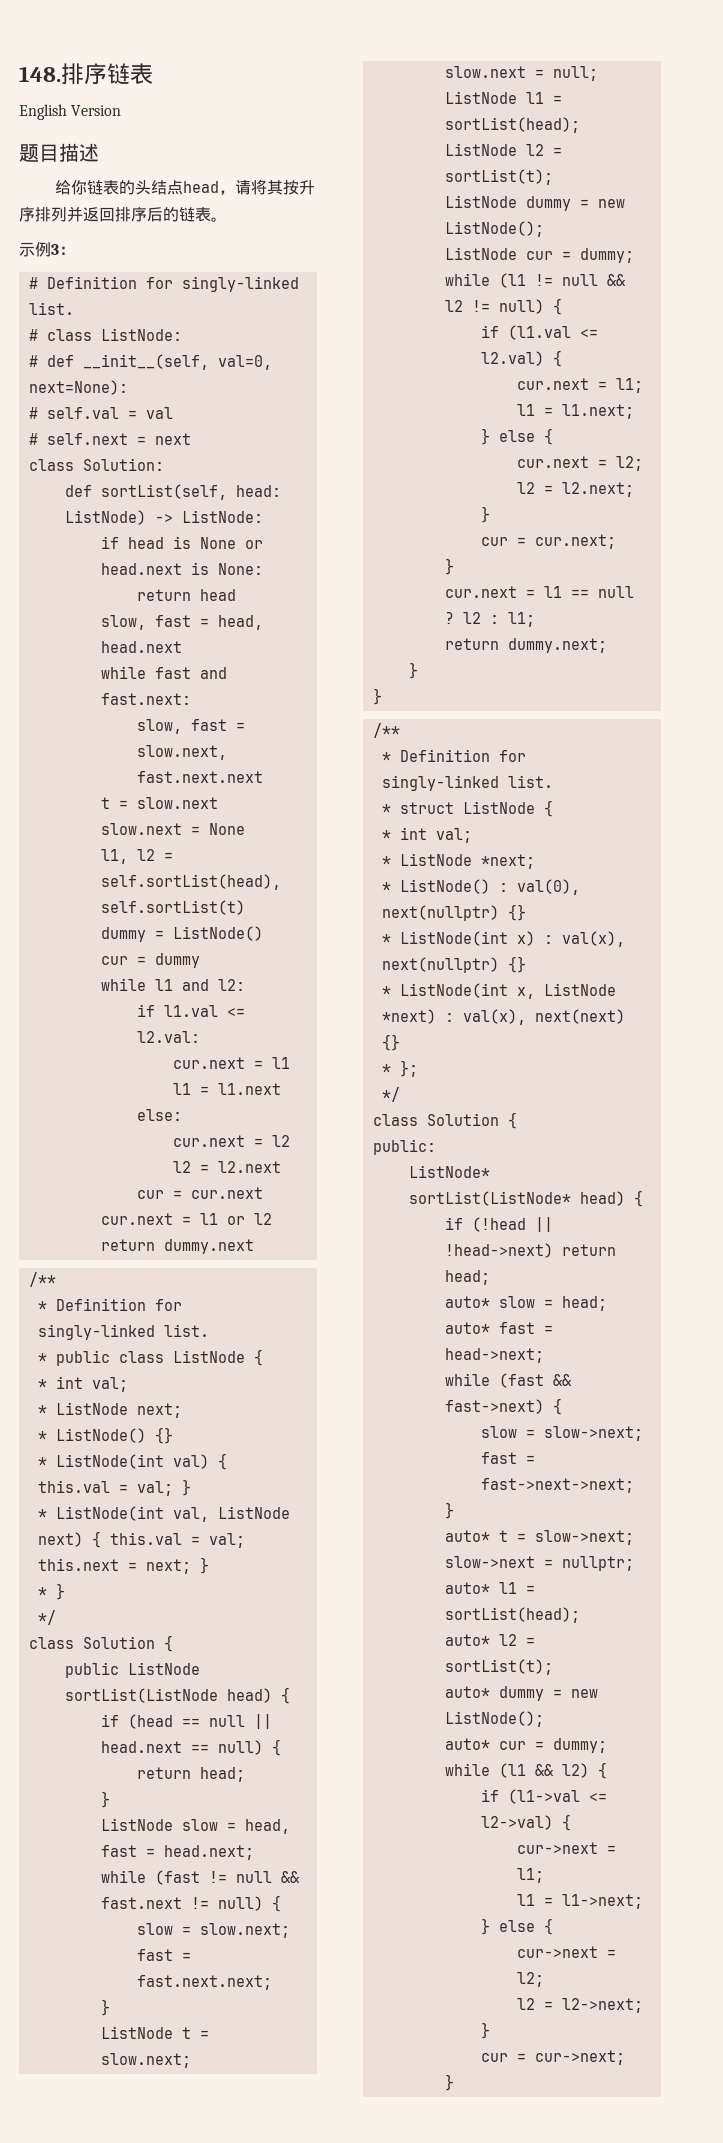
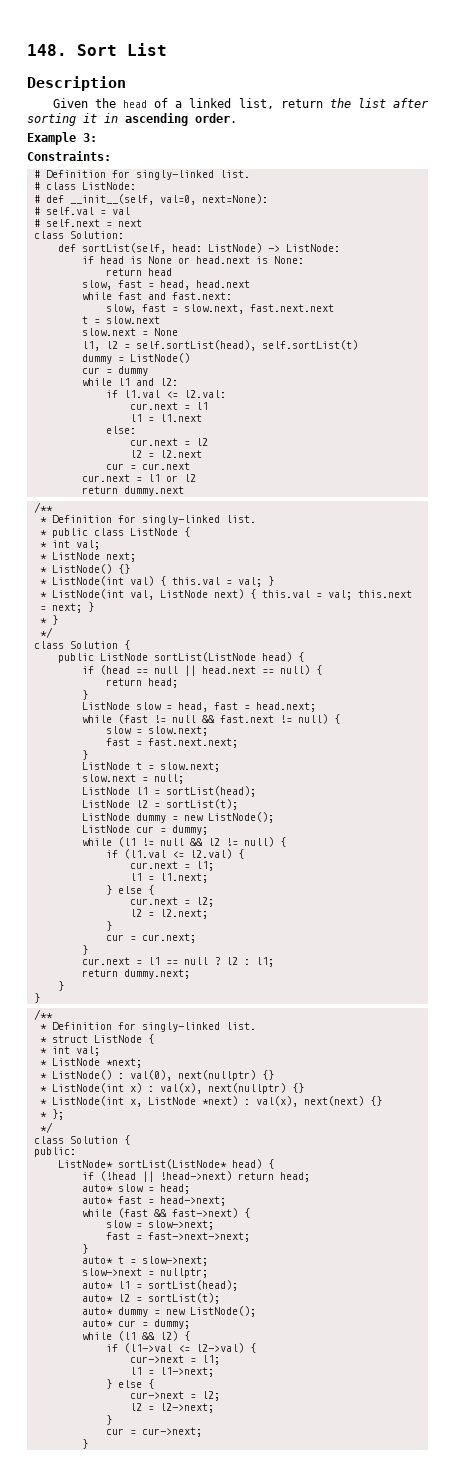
[61,63,153,85] [19,104,122,120] [19,143,99,162] [55,179,316,195] [19,206,227,222] [19,242,75,257] 排序链表 // English Version // 题目描述 // 给你链表的头结点head，请将其按升序排列并返回排序后的链表。 // 示例3： -> [77,43,167,56] [27,76,126,91] [52,98,429,109] [27,113,237,126] [27,132,97,145] [27,151,111,161] Sort List // Description // Given the head of a linked list, return the list after sorting it in ascending order. // Example 3: // Constraints:

